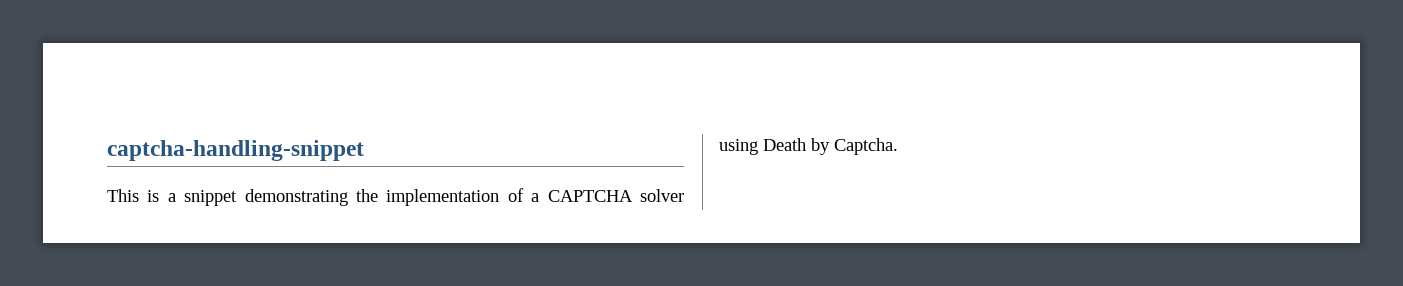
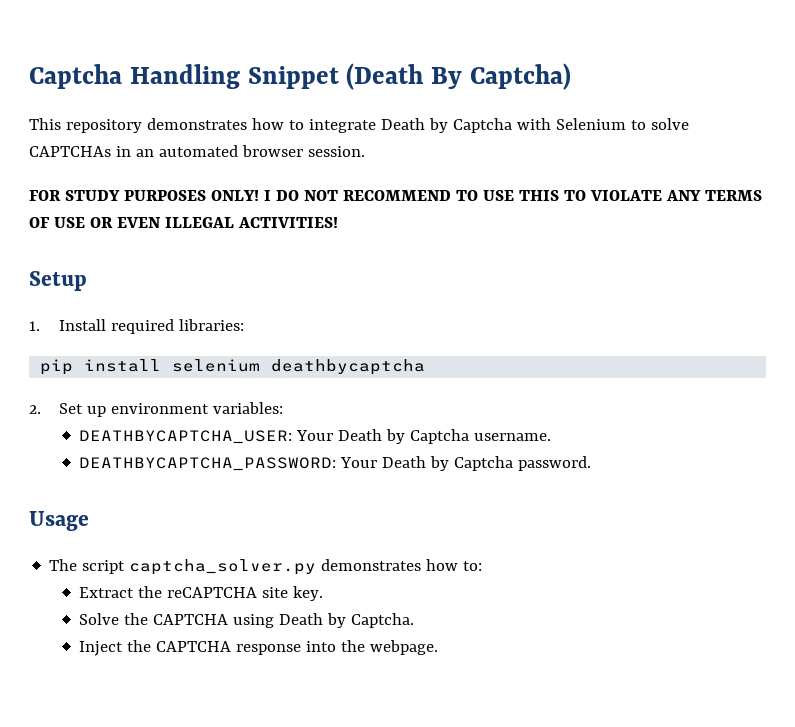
[107,140,364,161] [107,188,684,206] [719,138,898,155] captcha-handling-snippet // This is a snippet demonstrating the implementation of a CAPTCHA solver using Death by Captcha. -> [29,63,572,90] [29,118,689,133] [29,145,365,157] [29,190,762,201] [29,217,338,228] [29,271,87,291] [29,319,244,334] [40,359,426,375] [29,402,283,417] [79,429,552,444] [79,456,592,471] [29,511,89,531] [49,559,483,575] [79,586,324,601] [79,613,415,628] [79,640,439,656] Captcha Handling Snippet (Death By Captcha) // This repository demonstrates how to integrate Death by Captcha with Selenium to solve CAPTCHAs in an automated browser session. // FOR STUDY PURPOSES ONLY! I DO NOT RECOMMEND TO USE THIS TO VIOLATE ANY TERMS OF USE OR EVEN ILLEGAL ACTIVITIES! // Setup // 1. Install required libraries: // pip install selenium deathbycaptcha // 2. Set up environment variables: // DEATHBYCAPTCHA_USER: Your Death by Captcha username. // DEATHBYCAPTCHA_PASSWORD: Your Death by Captcha password. // Usage // The script captcha_solver.py demonstrates how to: // Extract the reCAPTCHA site key. // Solve the CAPTCHA using Death by Captcha. // Inject the CAPTCHA response into the webpage.

